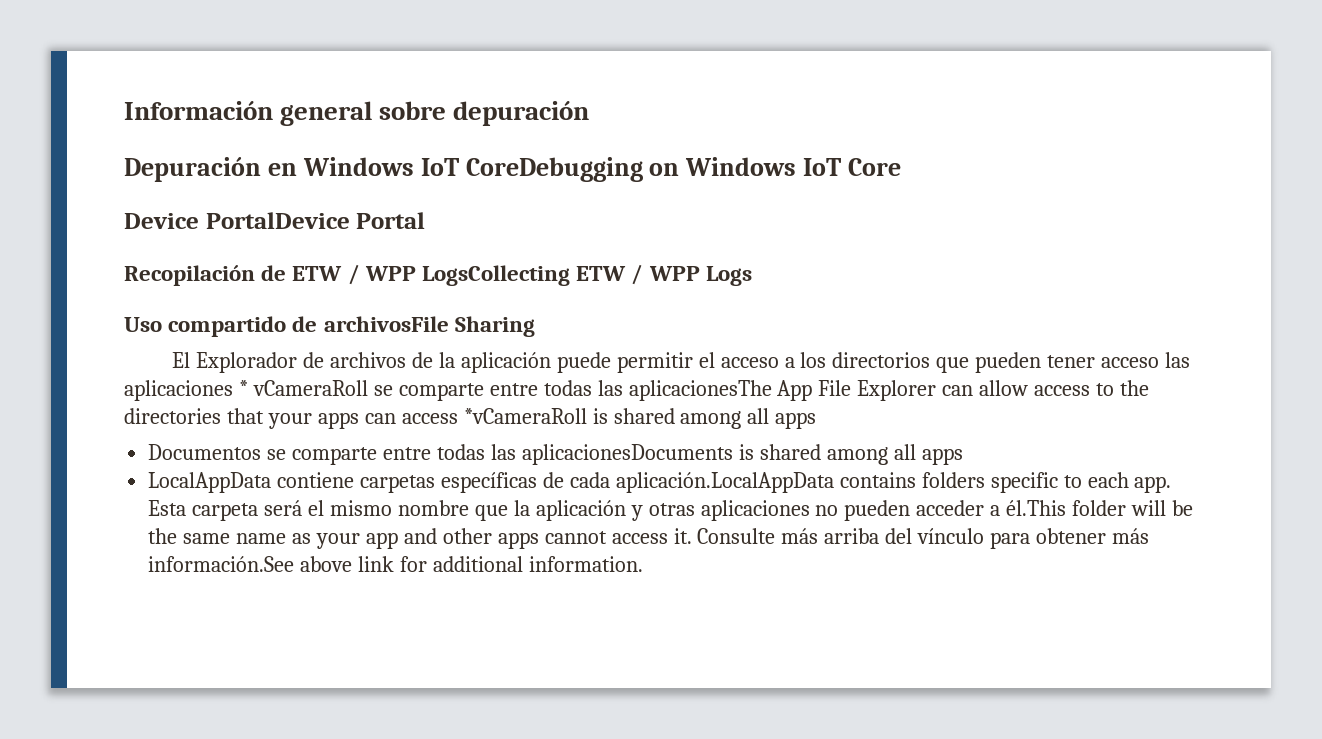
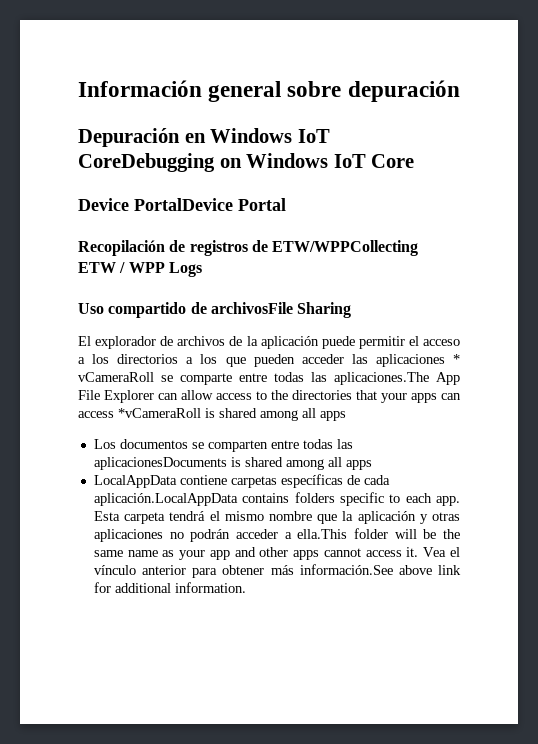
[292,264,571,286] ETW / WPP LogsCollecting -> [189,240,419,256] registros de ETW/WPPCollecting
[196,352,298,373] Explorador -> [95,336,157,349] explorador
[936,352,1160,373] que pueden tener acceso -> [186,354,344,367] a los que pueden acceder
[628,380,772,401] aplicacionesThe -> [334,372,429,385] aplicaciones.The
[148,444,378,465] Documentos se comparte -> [93,439,268,452] Los documentos se comparten
[264,500,303,516] será -> [169,511,206,521] tendrá
[844,500,911,521] pueden -> [190,529,231,542] podrán
[1006,500,1067,516] él.This -> [297,529,348,539] ella.This
[697,528,985,544] Consulte más arriba del vínculo -> [423,547,460,557] [93,565,187,575] Vea el vínculo anterior

